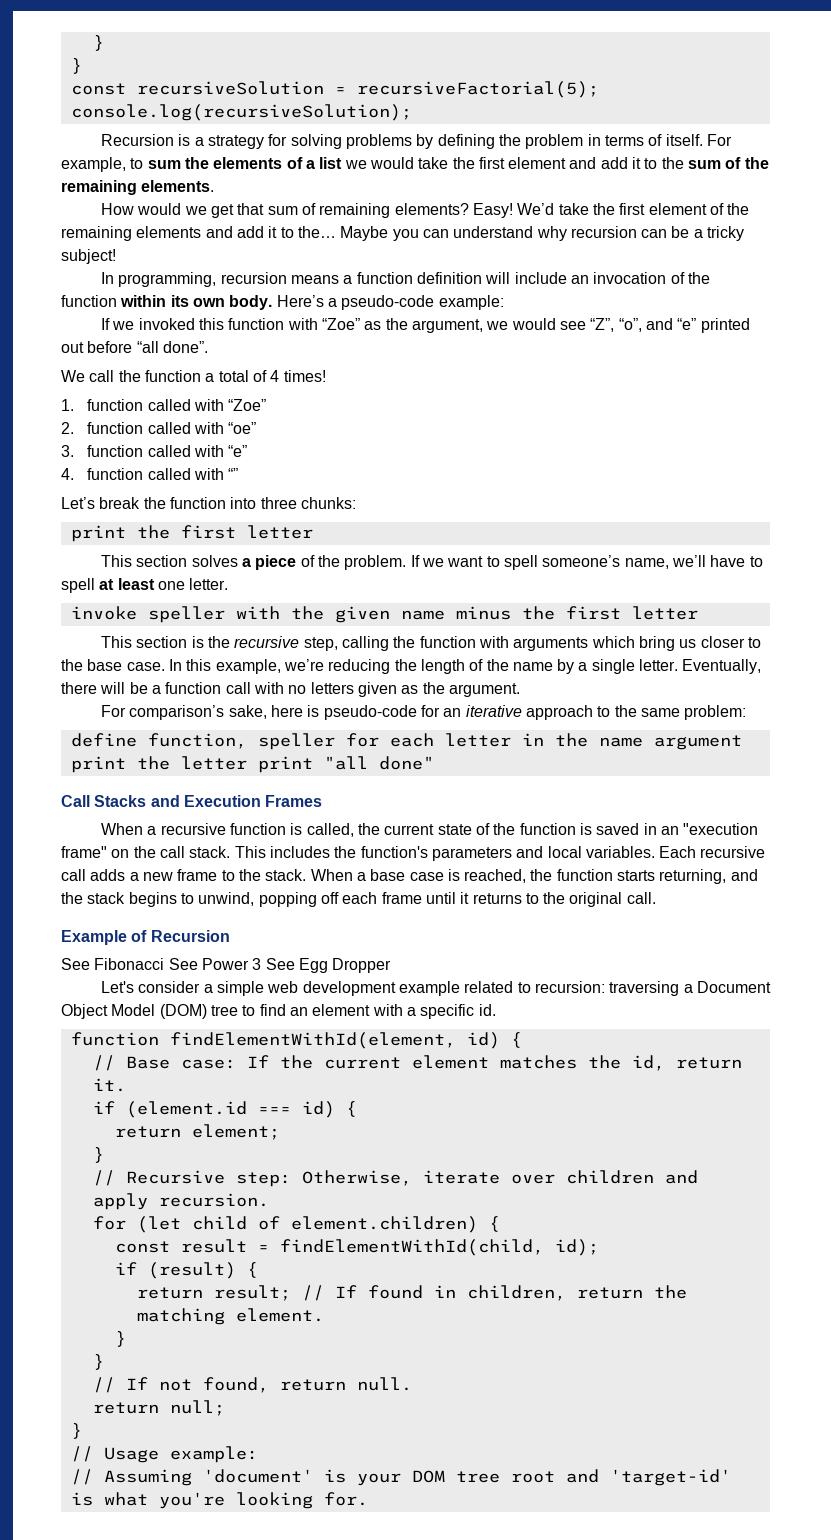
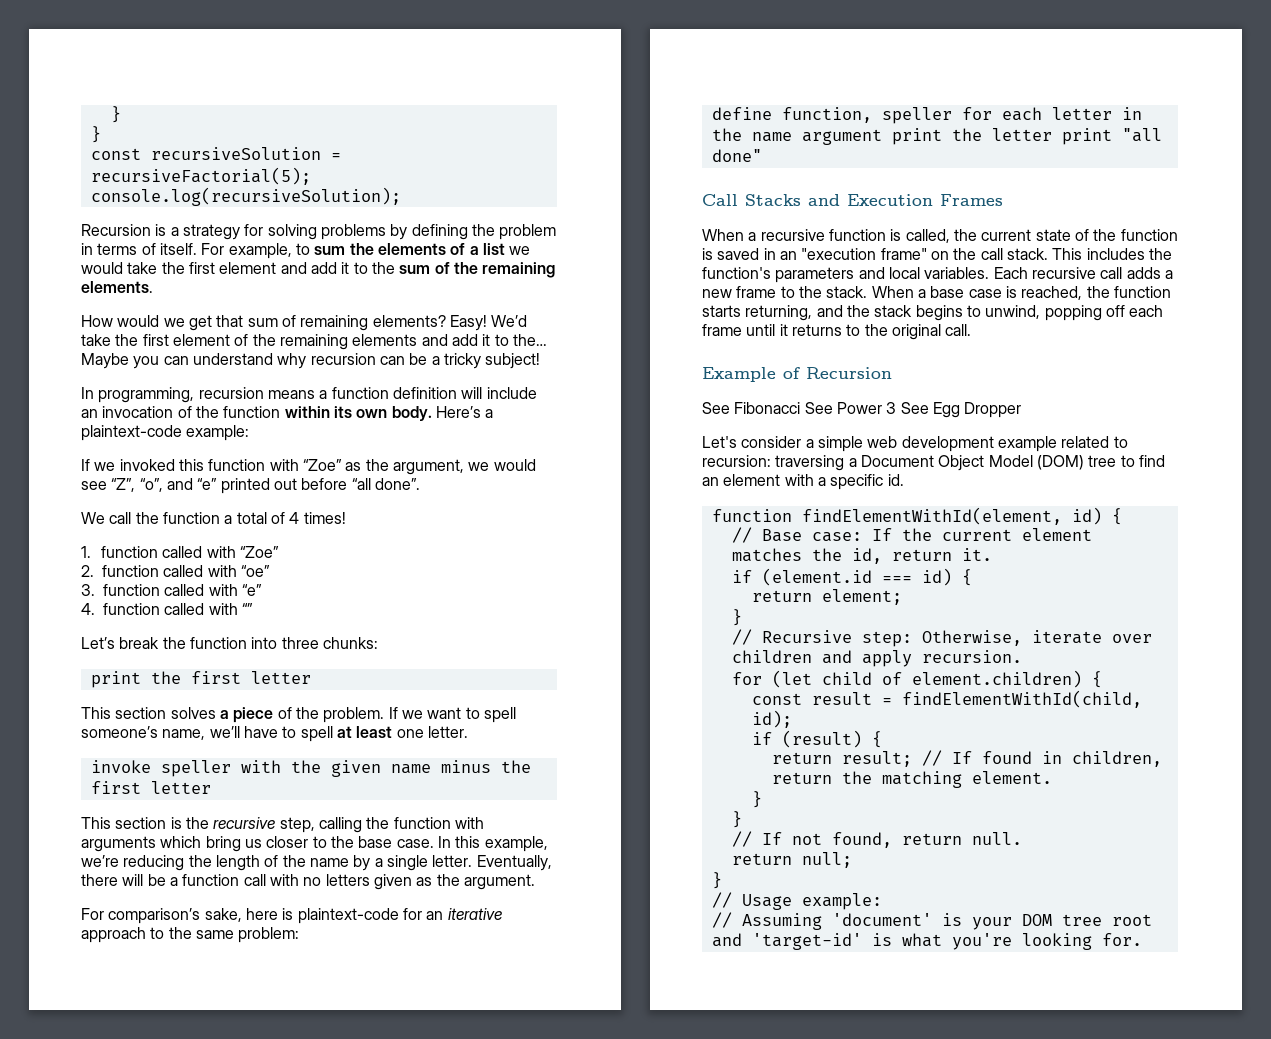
[341,295,435,310] pseudo-code -> [81,425,182,441] plaintext-code
[323,705,417,720] pseudo-code -> [297,908,399,924] plaintext-code

